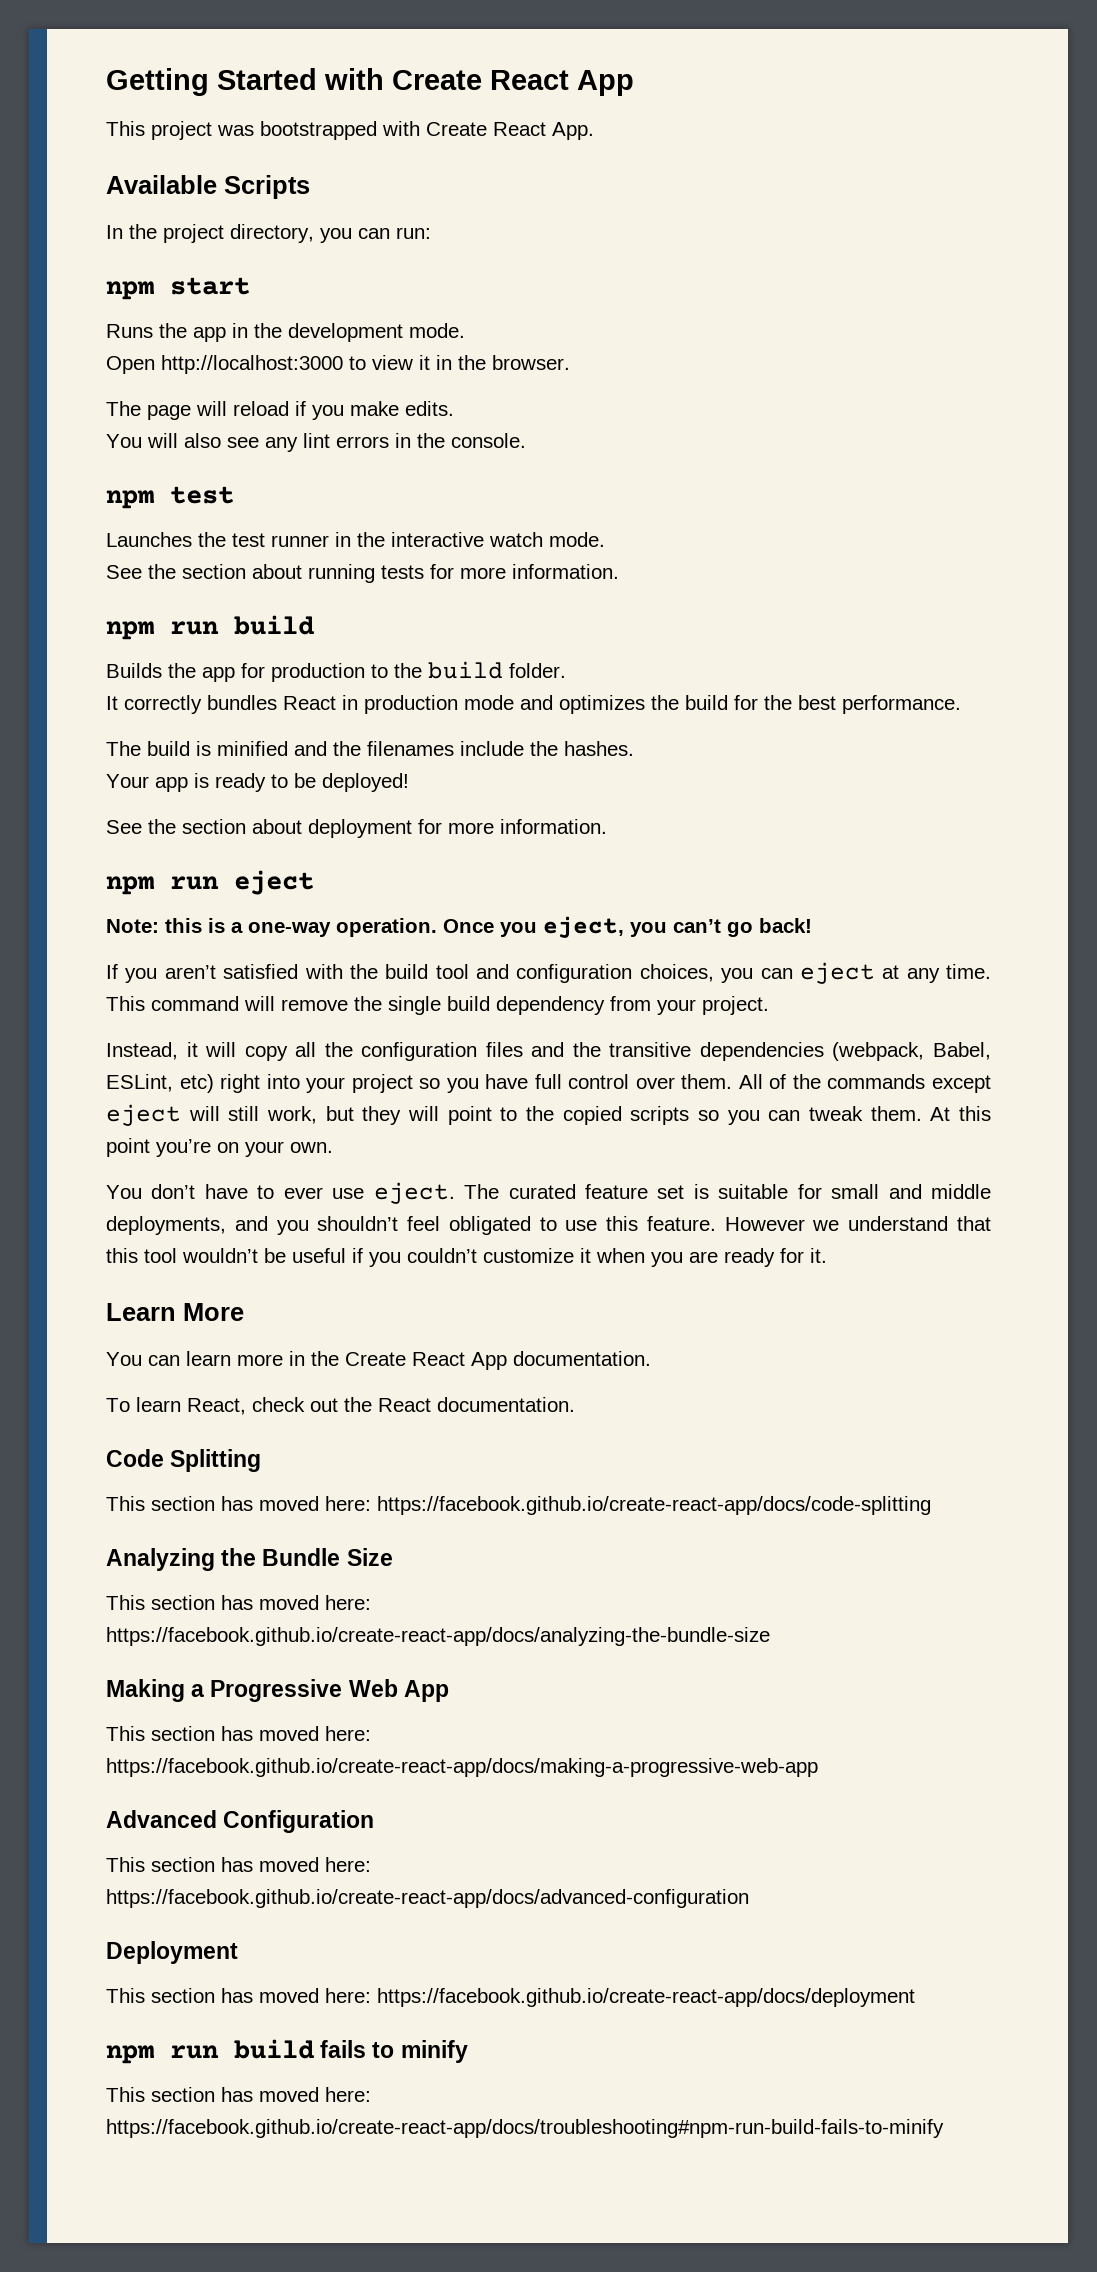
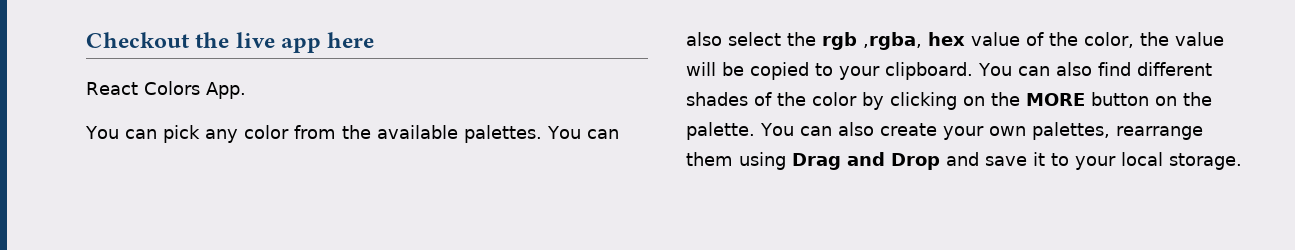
[106,68,634,96] [106,121,594,140] [106,175,310,199] [106,224,431,243] [106,277,250,300] [106,323,465,342] [106,355,570,374] [106,401,454,420] [106,433,526,452] [106,486,234,509] [106,532,605,547] [106,564,619,583] [106,615,314,640] [106,661,566,682] [106,695,961,714] [106,741,634,756] [106,773,409,792] [106,819,607,838] [106,870,314,895] [106,916,812,938] [106,962,991,984] [106,996,769,1015] [106,1042,992,1061] [106,1074,991,1093] [106,1104,991,1126] [106,1138,333,1157] [106,1182,991,1204] [106,1216,991,1235] [106,1248,827,1267] [106,1303,244,1321] [106,1351,651,1370] [106,1397,575,1415] [106,1449,262,1472] [106,1496,931,1515] [106,1548,393,1571] [106,1595,371,1610] [106,1627,770,1646] [106,1679,449,1702] [106,1726,371,1741] [106,1758,818,1777] [106,1810,375,1833] [106,1857,371,1872] [106,1889,749,1908] [106,1941,238,1964] [106,1988,915,2007] [106,2039,468,2064] [106,2087,371,2102] [106,2119,944,2138] Getting Started with Create React App // This project was bootstrapped with Create React App. // Available Scripts // In the project directory, you can run: // npm start // Runs the app in the development mode. // Open http://localhost:3000 to view it in the browser. // The page will reload if you make edits. // You will also see any lint errors in the console. // npm test // Launches the test runner in the interactive watch mode. // See the section about running tests for more information. // npm run build // Builds the app for production to the build folder. // It correctly bundles React in production mode and optimizes the build for the best performance. // The build is minified and the filenames include the hashes. // Your app is ready to be deployed! // See the section about deployment for more information. // npm run eject // Note: this is a one-way operation. Once you eject, you can’t go back! // If you aren’t satisfied with the build tool and configuration choices, you can eject at any time. This command will remove the single build dependency from your project. // Instead, it will copy all the configuration files and the transitive dependencies (webpack, Babel, ESLint, etc) right into your project so you have full control over them. All of the commands except eject will still work, but they will point to the copied scripts so you can tweak them. At this point you’re on your own. // You don’t have to ever use eject. The curated feature set is suitable for small and middle deployments, and you shouldn’t feel obligated to use this feature. However we understand that this tool wouldn’t be useful if you couldn’t customize it when you are ready for it. // Learn More // You can learn more in the Create React App documentation. // To learn React, check out the React documentation. // Code Splitting // This section has moved here: https://facebook.github.io/create-react-app/docs/code-splitting // Analyzing the Bundle Size // This section has moved here: https://facebook.github.io/create-react-app/docs/analyzing-the-bundle-size // Making a Progressive Web App // This section has moved here: https://facebook.github.io/create-react-app/docs/making-a-progressive-web-app // Advanced Configuration // This section has moved here: https://facebook.github.io/create-react-app/docs/advanced-configuration // Deployment // This section has moved here: https://facebook.github.io/create-react-app/docs/deployment // npm run build fails to minify // This section has moved here: https://facebook.github.io/create-react-app/docs/troubleshooting#npm-run-build-fails-to-minify -> [86,32,375,53] [86,81,246,99] [85,125,619,143] [686,32,1224,50] [686,62,1212,80] [686,92,1212,110] [686,122,1203,140] [686,152,1242,170] Checkout the live app here // React Colors App. // You can pick any color from the available palettes. You can also select the rgb ,rgba, hex value of the color, the value will be copied to your clipboard. You can also find different shades of the color by clicking on the MORE button on the palette. You can also create your own palettes, rearrange them using Drag and Drop and save it to your local storage.

